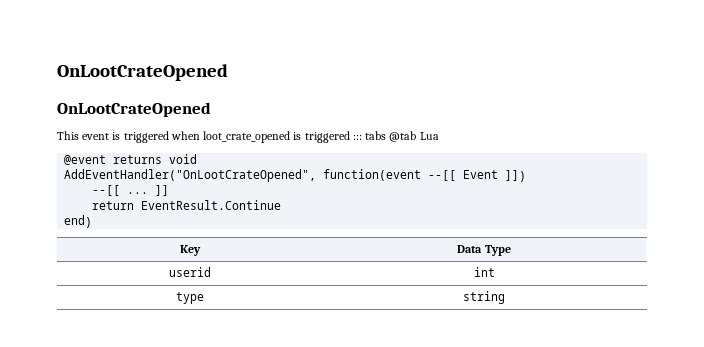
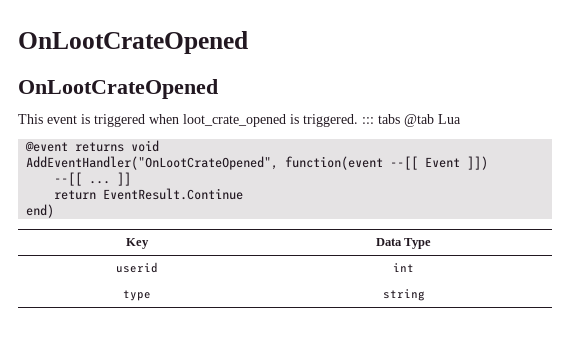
[304,131,350,143] triggered -> [303,114,358,127] triggered.

